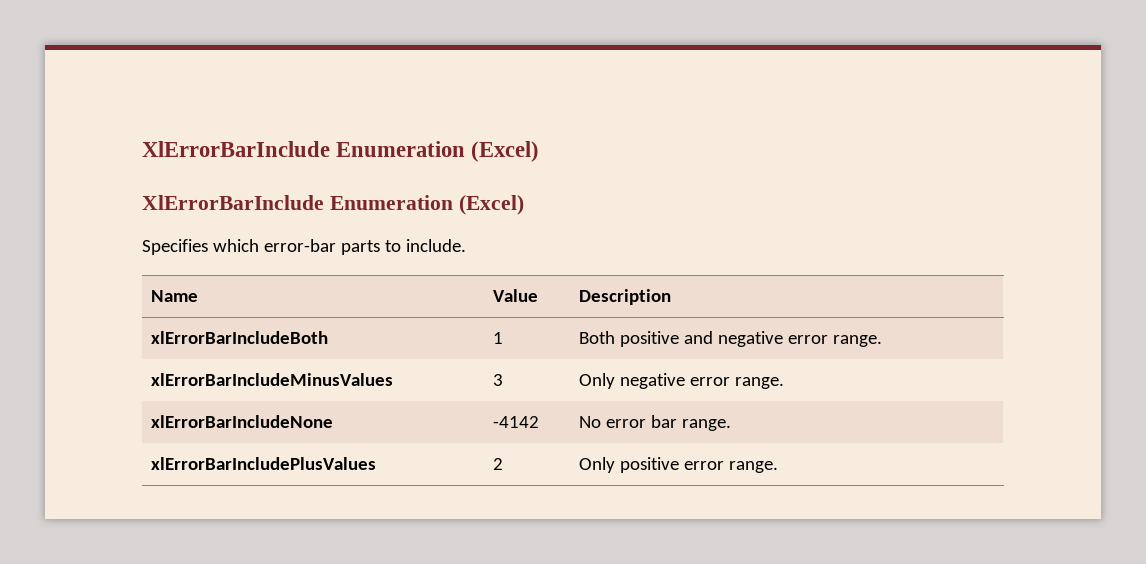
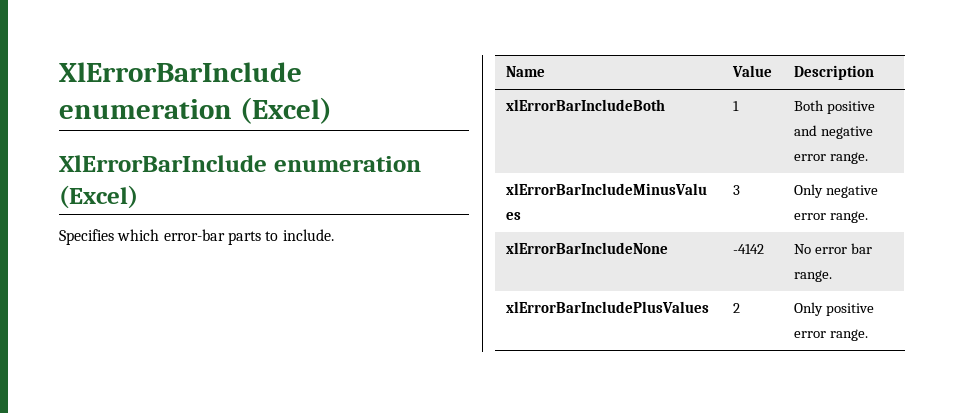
[142,141,466,157] XlErrorBarInclude Enumeration -> [59,62,302,82] [59,99,232,119] XlErrorBarInclude enumeration
[329,195,453,210] Enumeration -> [273,156,421,172] enumeration

